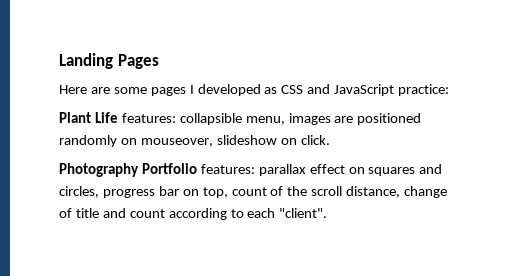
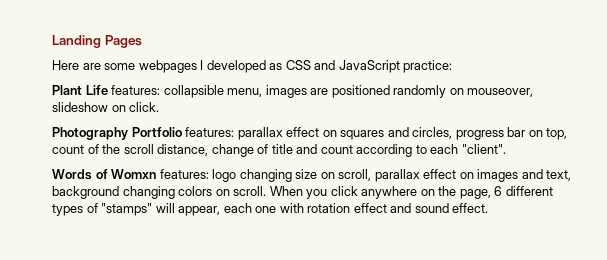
[150,87,186,96] pages -> [138,60,197,73] webpages
(328, 213) none -> [52,169,572,182] [52,186,553,199] [52,203,489,216] // Words of Womxn features: logo changing size on scroll, parallax effect on images and text, background changing colors on scroll. When you click anywhere on the page, 6 different types of "stamps" will appear, each one with rotation effect and sound effect.

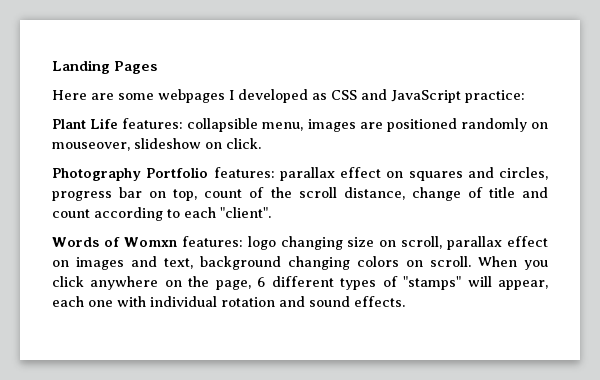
[307,203,387,213] rotation effect -> [150,296,275,307] individual rotation
[452,203,489,213] effect. -> [354,296,405,307] effects.

